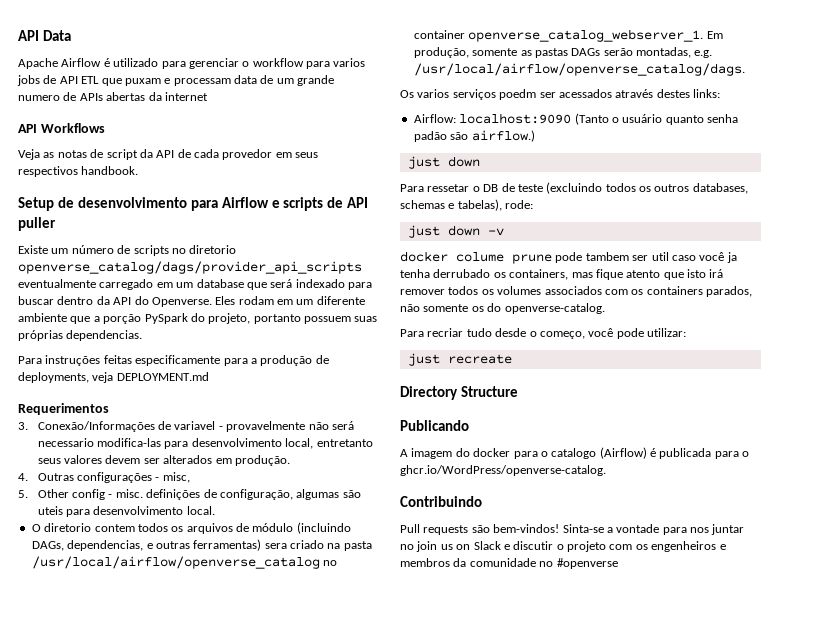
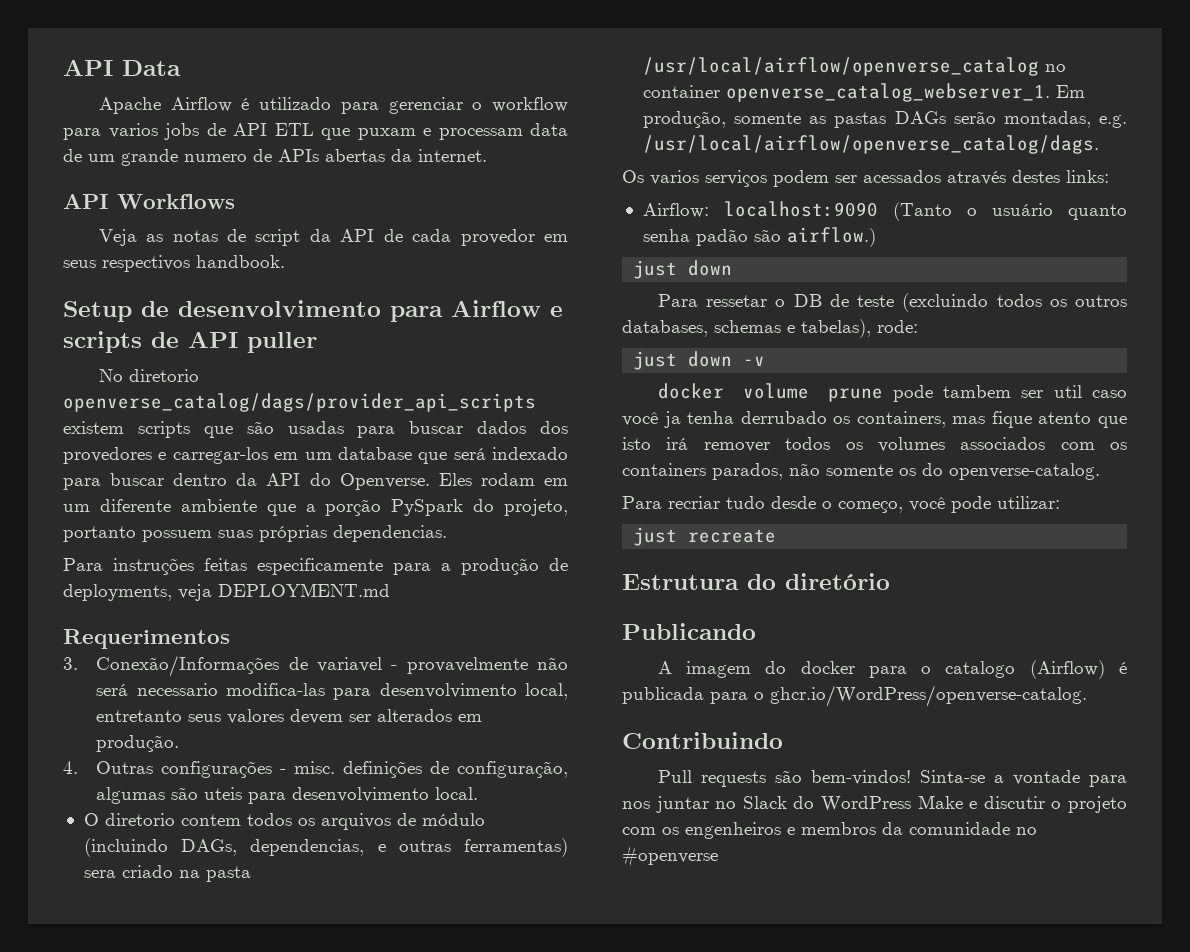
[164,92,208,101] internet -> [418,149,487,162] internet.
[18,245,237,256] [18,261,362,274] [18,279,154,290] Existe um número de scripts no diretorio openverse_catalog/dags/provider_api_scripts eventualmente carregado -> [98,369,199,382] [63,393,536,412] [63,421,568,438] [63,447,268,464] No diretorio openverse_catalog/dags/provider_api_scripts existem scripts que são usadas para buscar dados dos provedores e carregar-los
[162,472,190,483] [18,489,113,500] misc, // 5. Other config - -> (287, 771) none
[499,89,537,100] poedm -> [773,170,829,187] podem
[456,252,504,262] colume -> [742,383,809,399] volume
[400,386,518,400] Directory Structure -> [622,573,890,590] Estrutura do diretório
[416,541,501,552] join us on Slack -> [742,795,963,812] Slack do WordPress Make

